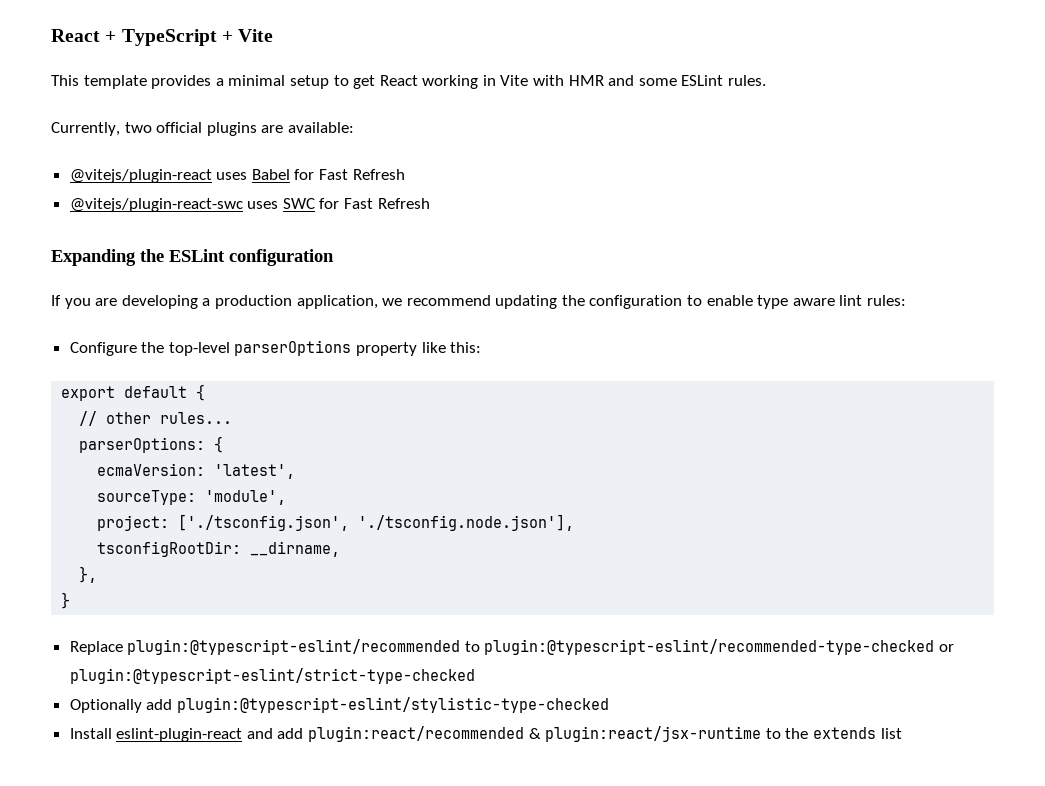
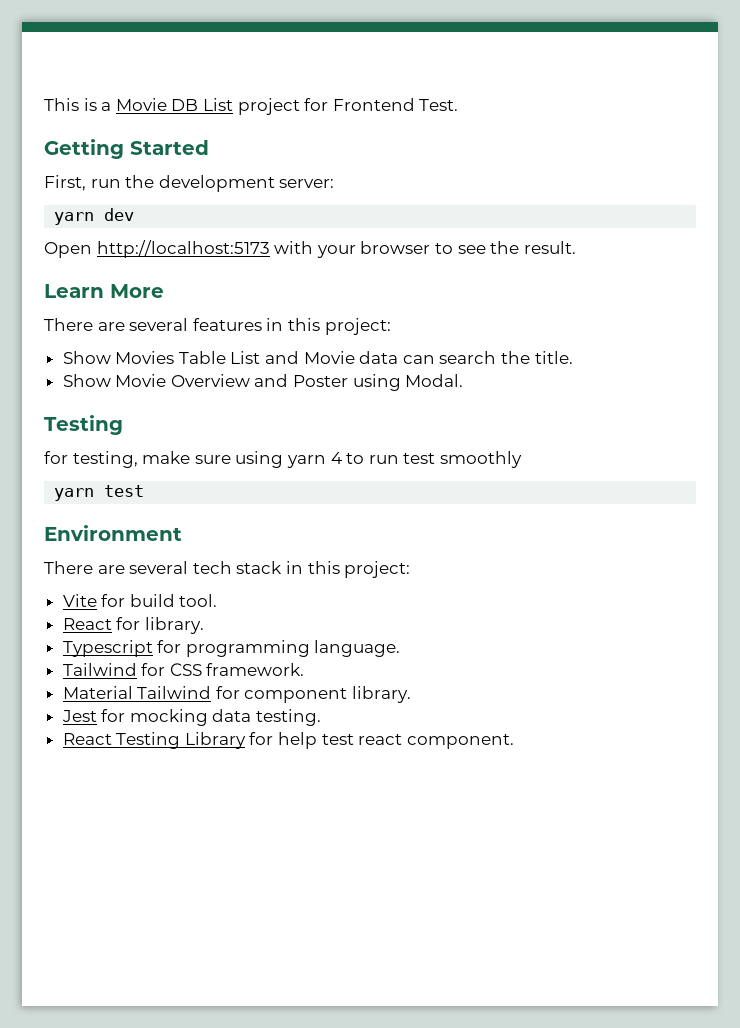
[51,29,274,46] [51,75,767,89] [51,122,354,136] [69,169,405,183] [69,198,430,212] [51,249,334,266] [51,295,907,309] [69,340,482,356] [61,384,206,401] [79,411,233,426] [79,436,224,453] [97,463,296,479] [97,490,287,505] [97,514,575,531] [97,541,341,557] [79,566,98,583] [61,592,71,609] [69,639,955,655] [69,668,475,684] [69,697,609,713] [69,726,902,742] React + TypeScript + Vite // This template provides a minimal setup to get React working in Vite with HMR and some ESLint rules. // Currently, two official plugins are available: // @vitejs/plugin-react uses Babel for Fast Refresh // @vitejs/plugin-react-swc uses SWC for Fast Refresh // Expanding the ESLint configuration // If you are developing a production application, we recommend updating the configuration to enable type aware lint rules: // Configure the top-level parserOptions property like this: // export default { // // other rules... // parserOptions: { // ecmaVersion: 'latest', // sourceType: 'module', // project: ['./tsconfig.json', './tsconfig.node.json'], // tsconfigRootDir: __dirname, // }, // } // Replace plugin:@typescript-eslint/recommended to plugin:@typescript-eslint/recommended-type-checked or plugin:@typescript-eslint/strict-type-checked // Optionally add plugin:@typescript-eslint/stylistic-type-checked // Install eslint-plugin-react and add plugin:react/recommended & plugin:react/jsx-runtime to the extends list -> [44,98,459,115] [44,139,209,159] [44,175,335,192] [54,208,135,225] [44,240,576,258] [44,284,164,298] [44,318,391,335] [62,351,573,364] [62,374,464,391] [44,415,123,435] [44,451,522,468] [54,485,145,501] [44,525,182,541] [44,561,411,578] [62,594,218,607] [62,617,204,634] [62,640,401,657] [62,663,305,676] [62,686,412,703] [61,709,322,726] [62,732,514,749] This is a Movie DB List project for Frontend Test. // Getting Started // First, run the development server: // yarn dev // Open http://localhost:5173 with your browser to see the result. // Learn More // There are several features in this project: // Show Movies Table List and Movie data can search the title. // Show Movie Overview and Poster using Modal. // Testing // for testing, make sure using yarn 4 to run test smoothly // yarn test // Environment // There are several tech stack in this project: // Vite for build tool. // React for library. // Typescript for programming language. // Tailwind for CSS framework. // Material Tailwind for component library. // Jest for mocking data testing. // React Testing Library for help test react component.

